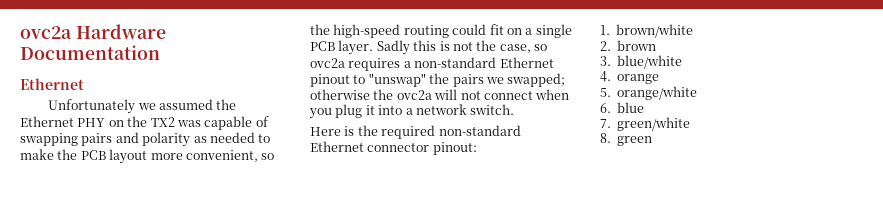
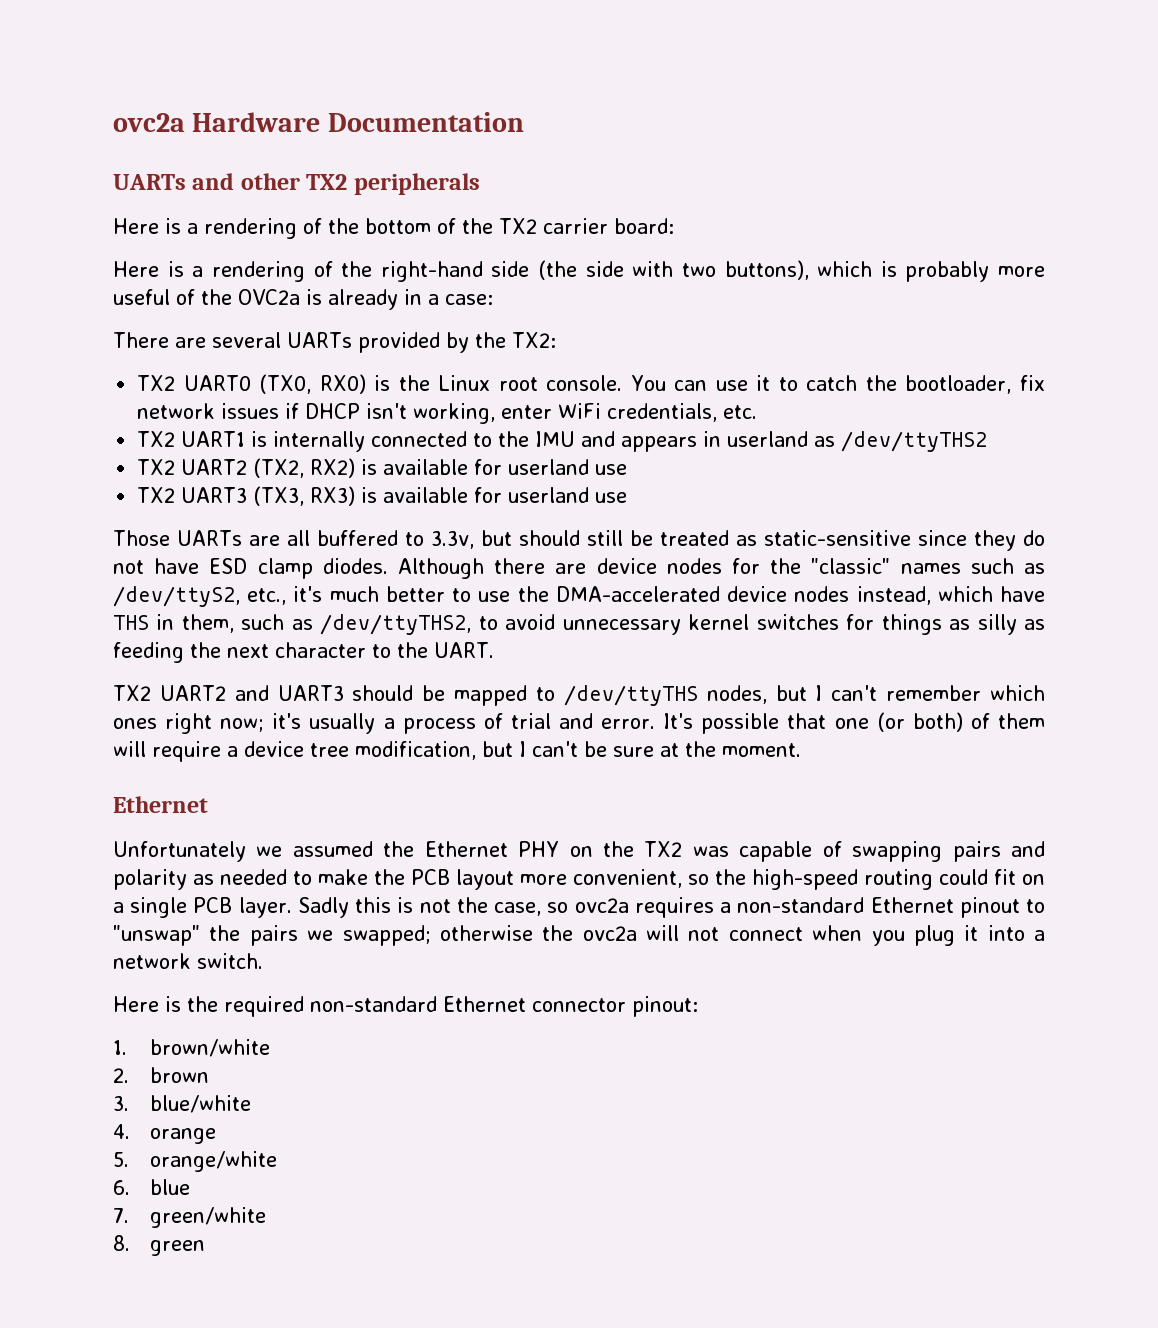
(160, 52) none -> [113,173,480,195] [113,218,674,239] [113,260,1045,282] [113,289,493,310] [113,332,556,353] [137,374,1045,394] [137,403,758,424] [137,431,988,452] [137,458,628,478] [137,486,628,506] [113,530,1045,551] [113,558,1046,579] [113,586,1046,607] [113,614,1046,635] [113,642,494,663] [113,685,1045,706] [113,712,1045,734] [113,741,801,762] // UARTs and other TX2 peripherals // Here is a rendering of the bottom of the TX2 carrier board: // Here is a rendering of the right-hand side (the side with two buttons), which is probably more useful of the OVC2a is already in a case: // There are several UARTs provided by the TX2: // TX2 UART0 (TX0, RX0) is the Linux root console. You can use it to catch the bootloader, fix network issues if DHCP isn't working, enter WiFi credentials, etc. // TX2 UART1 is internally connected to the IMU and appears in userland as /dev/ttyTHS2 // TX2 UART2 (TX2, RX2) is available for userland use // TX2 UART3 (TX3, RX3) is available for userland use // Those UARTs are all buffered to 3.3v, but should still be treated as static-sensitive since they do not have ESD clamp diodes. Although there are device nodes for the "classic" names such as /dev/ttyS2, etc., it's much better to use the DMA-accelerated device nodes instead, which have THS in them, such as /dev/ttyTHS2, to avoid unnecessary kernel switches for things as silly as feeding the next character to the UART. // TX2 UART2 and UART3 should be mapped to /dev/ttyTHS nodes, but I can't remember which ones right now; it's usually a process of trial and error. It's possible that one (or both) of them will require a device tree modification, but I can't be sure at the moment.

